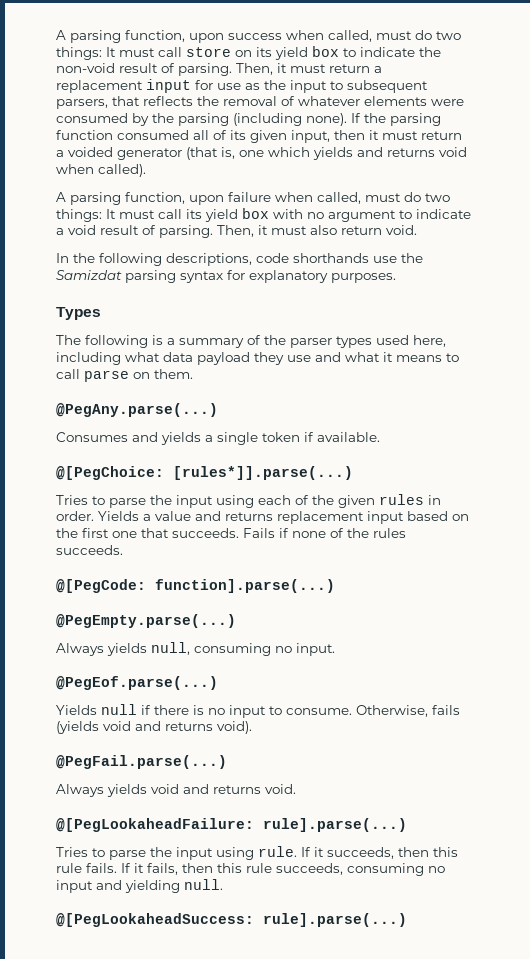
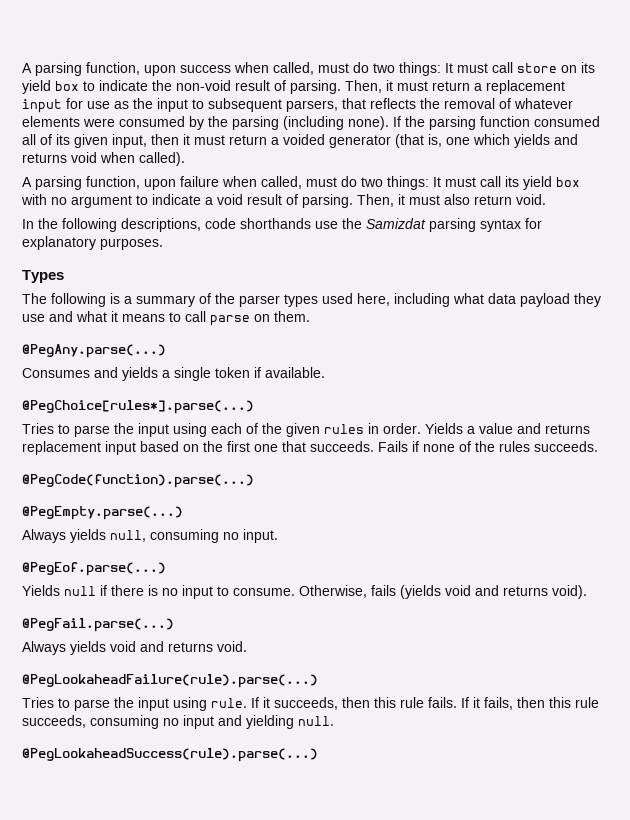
[56,466,353,480] @[PegChoice: [rules*]].parse(...) -> [22,400,254,414] @PegChoice[rules*].parse(...)
[56,579,335,593] @[PegCode: function].parse(...) -> [22,474,254,488] @PegCode(function).parse(...)
[56,818,407,832] @[PegLookaheadFailure: rule].parse(...) -> [22,674,318,688] @PegLookaheadFailure(rule).parse(...)
[56,913,407,927] @[PegLookaheadSuccess: rule].parse(...) -> [22,748,318,762] @PegLookaheadSuccess(rule).parse(...)

